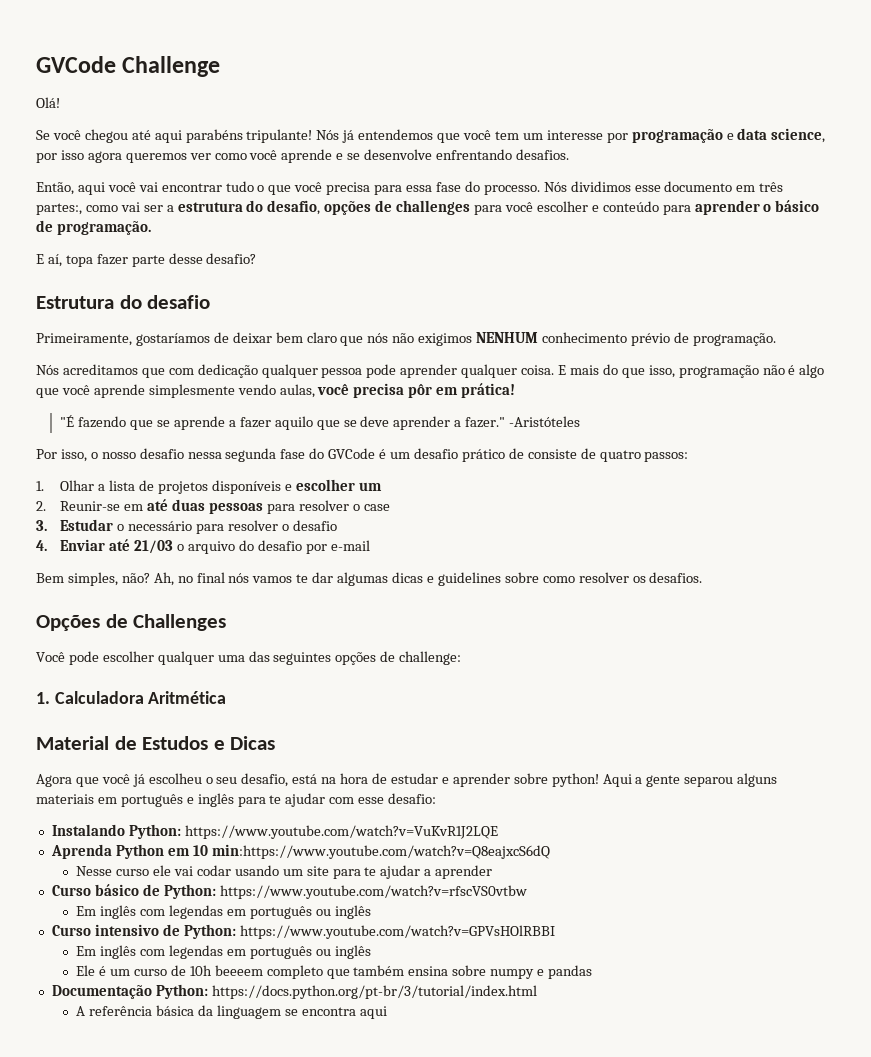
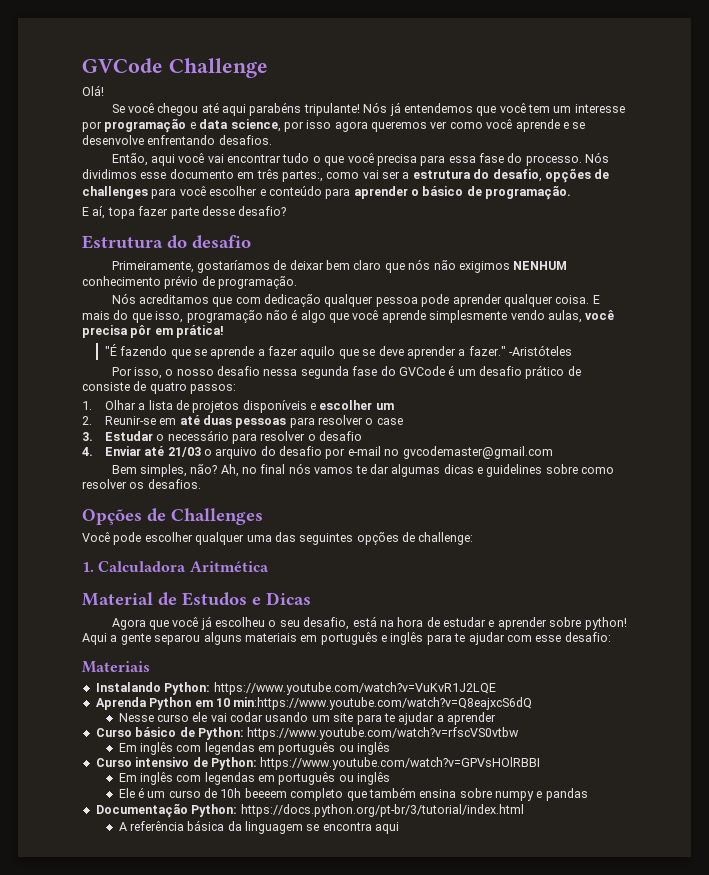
(370, 545) none -> [384,446,553,459] no gvcodemaster@gmail.com
(437, 798) none -> [82,661,150,673] // Materiais

